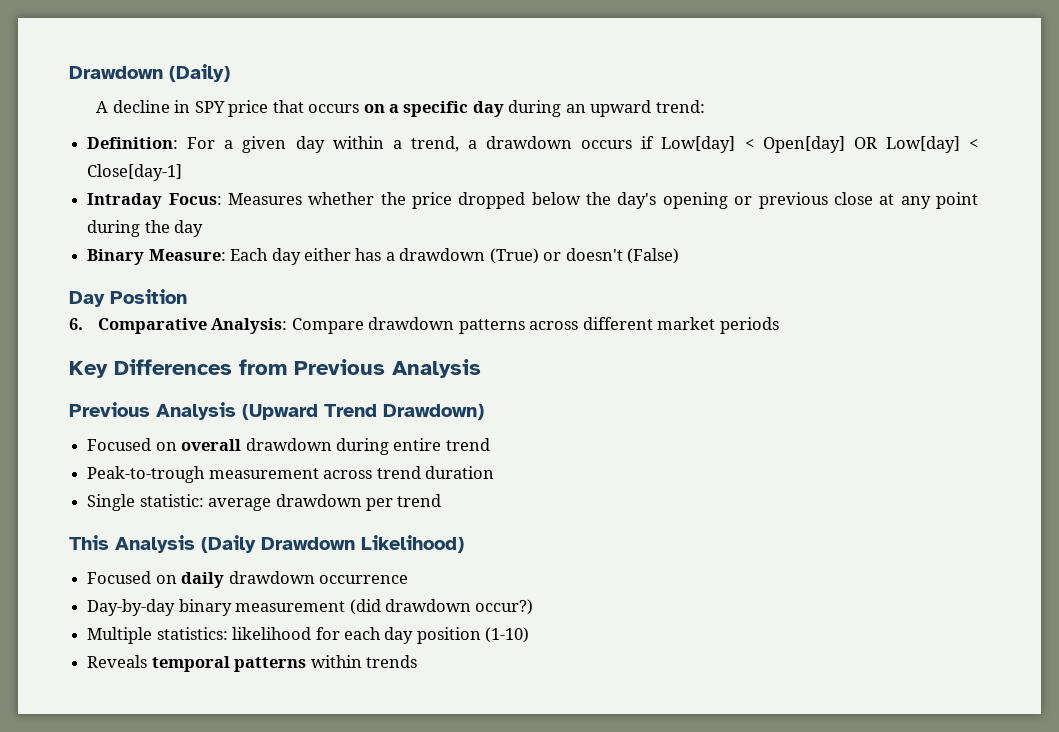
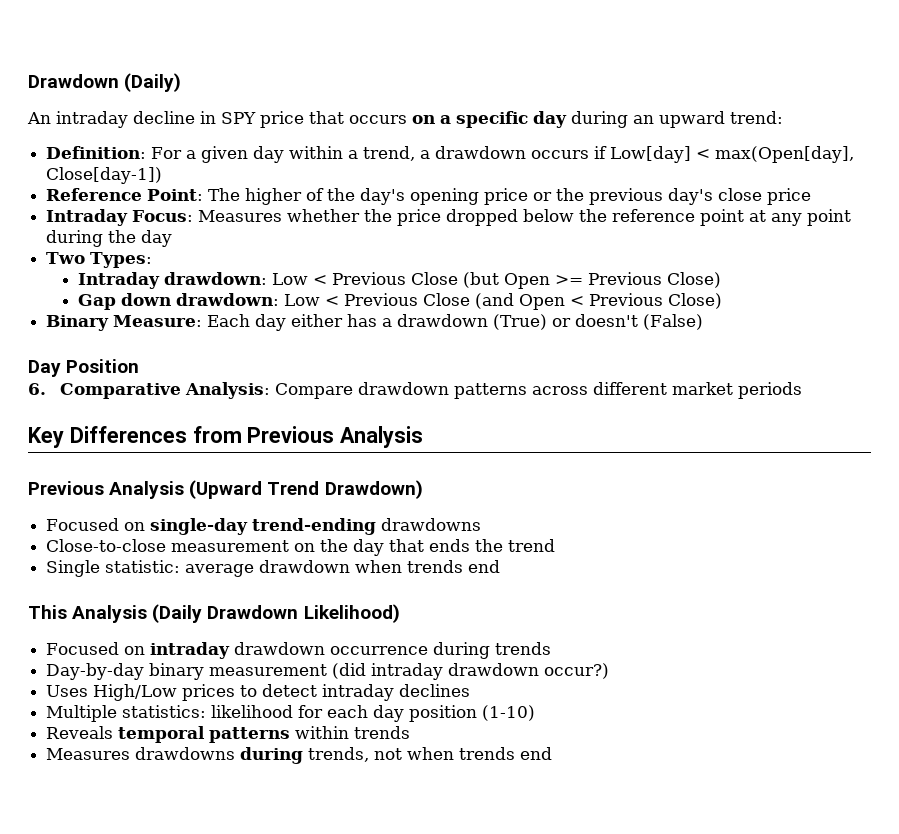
[96,101,109,113] A -> [27,111,128,128] An intraday
[762,136,979,153] [87,164,183,181] Open[day] OR Low[day] < Close[day-1] -> [715,146,855,163] [46,167,163,184] [46,188,812,205] max(Open[day], Close[day-1]) // Reference Point: The higher of the day's opening price or the previous day's close price
[617,192,873,209] day's opening or previous close -> [612,209,745,226] reference point
(204, 228) none -> [46,252,153,268] [77,272,721,289] [77,293,722,310] // Two Types: // Intraday drawdown: Low < Previous Close (but Open >= Previous Close) // Gap down drawdown: Low < Previous Close (and Open < Previous Close)
[181,438,490,455] [87,466,494,483] overall drawdown during entire trend // Peak-to-trough measurement across trend duration -> [150,518,482,535] [46,539,556,556] single-day trend-ending drawdowns // Close-to-close measurement on the day that ends the trend
[365,494,442,511] per trend -> [355,560,501,573] when trends end
[181,572,225,588] daily -> [150,642,231,659] intraday
(408, 579) none -> [433,642,552,659] during trends
(381, 607) none -> [371,663,444,680] intraday
(534, 607) none -> [46,684,471,701] // Uses High/Low prices to detect intraday declines
(417, 661) none -> [46,747,553,764] // Measures drawdowns during trends, not when trends end

